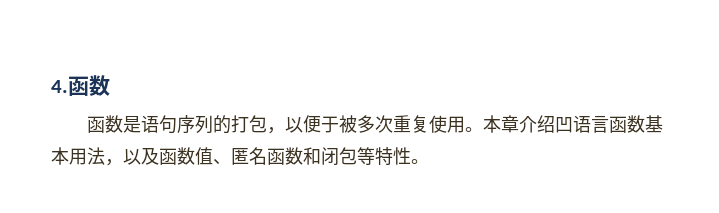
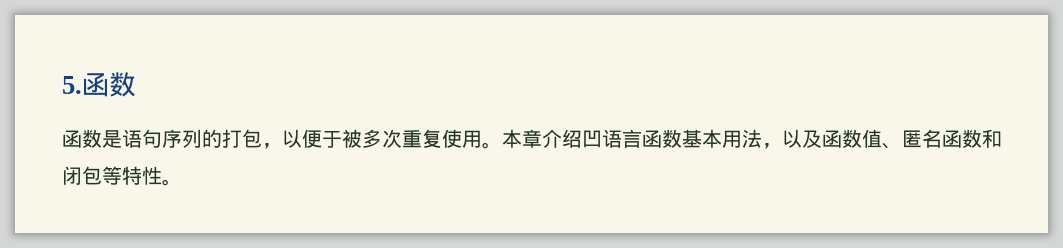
[51,80,68,93] 4. -> [62,76,82,94] 5.

